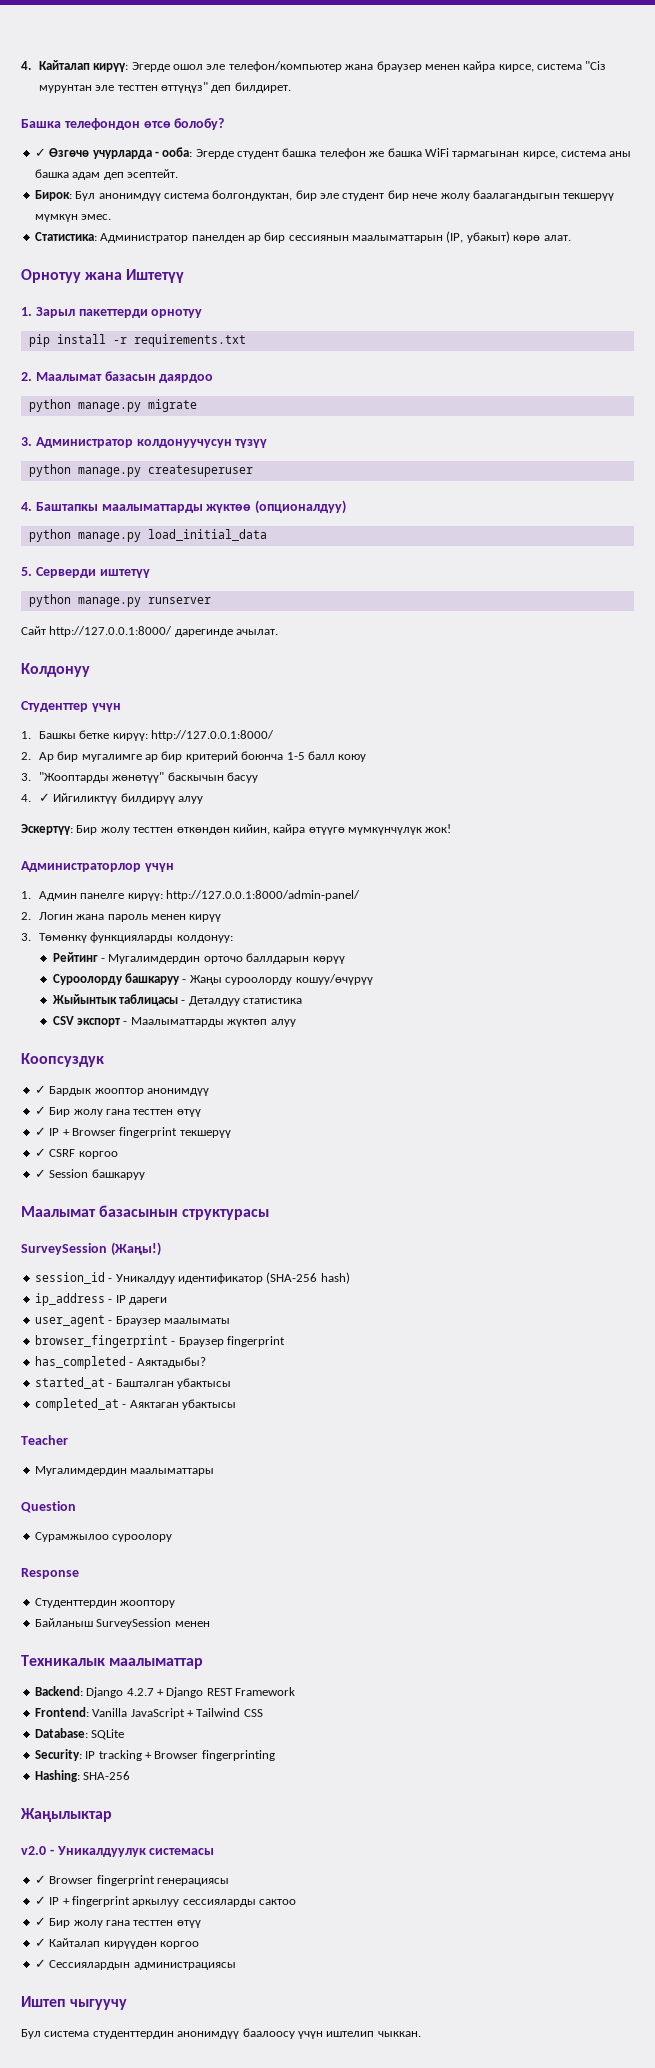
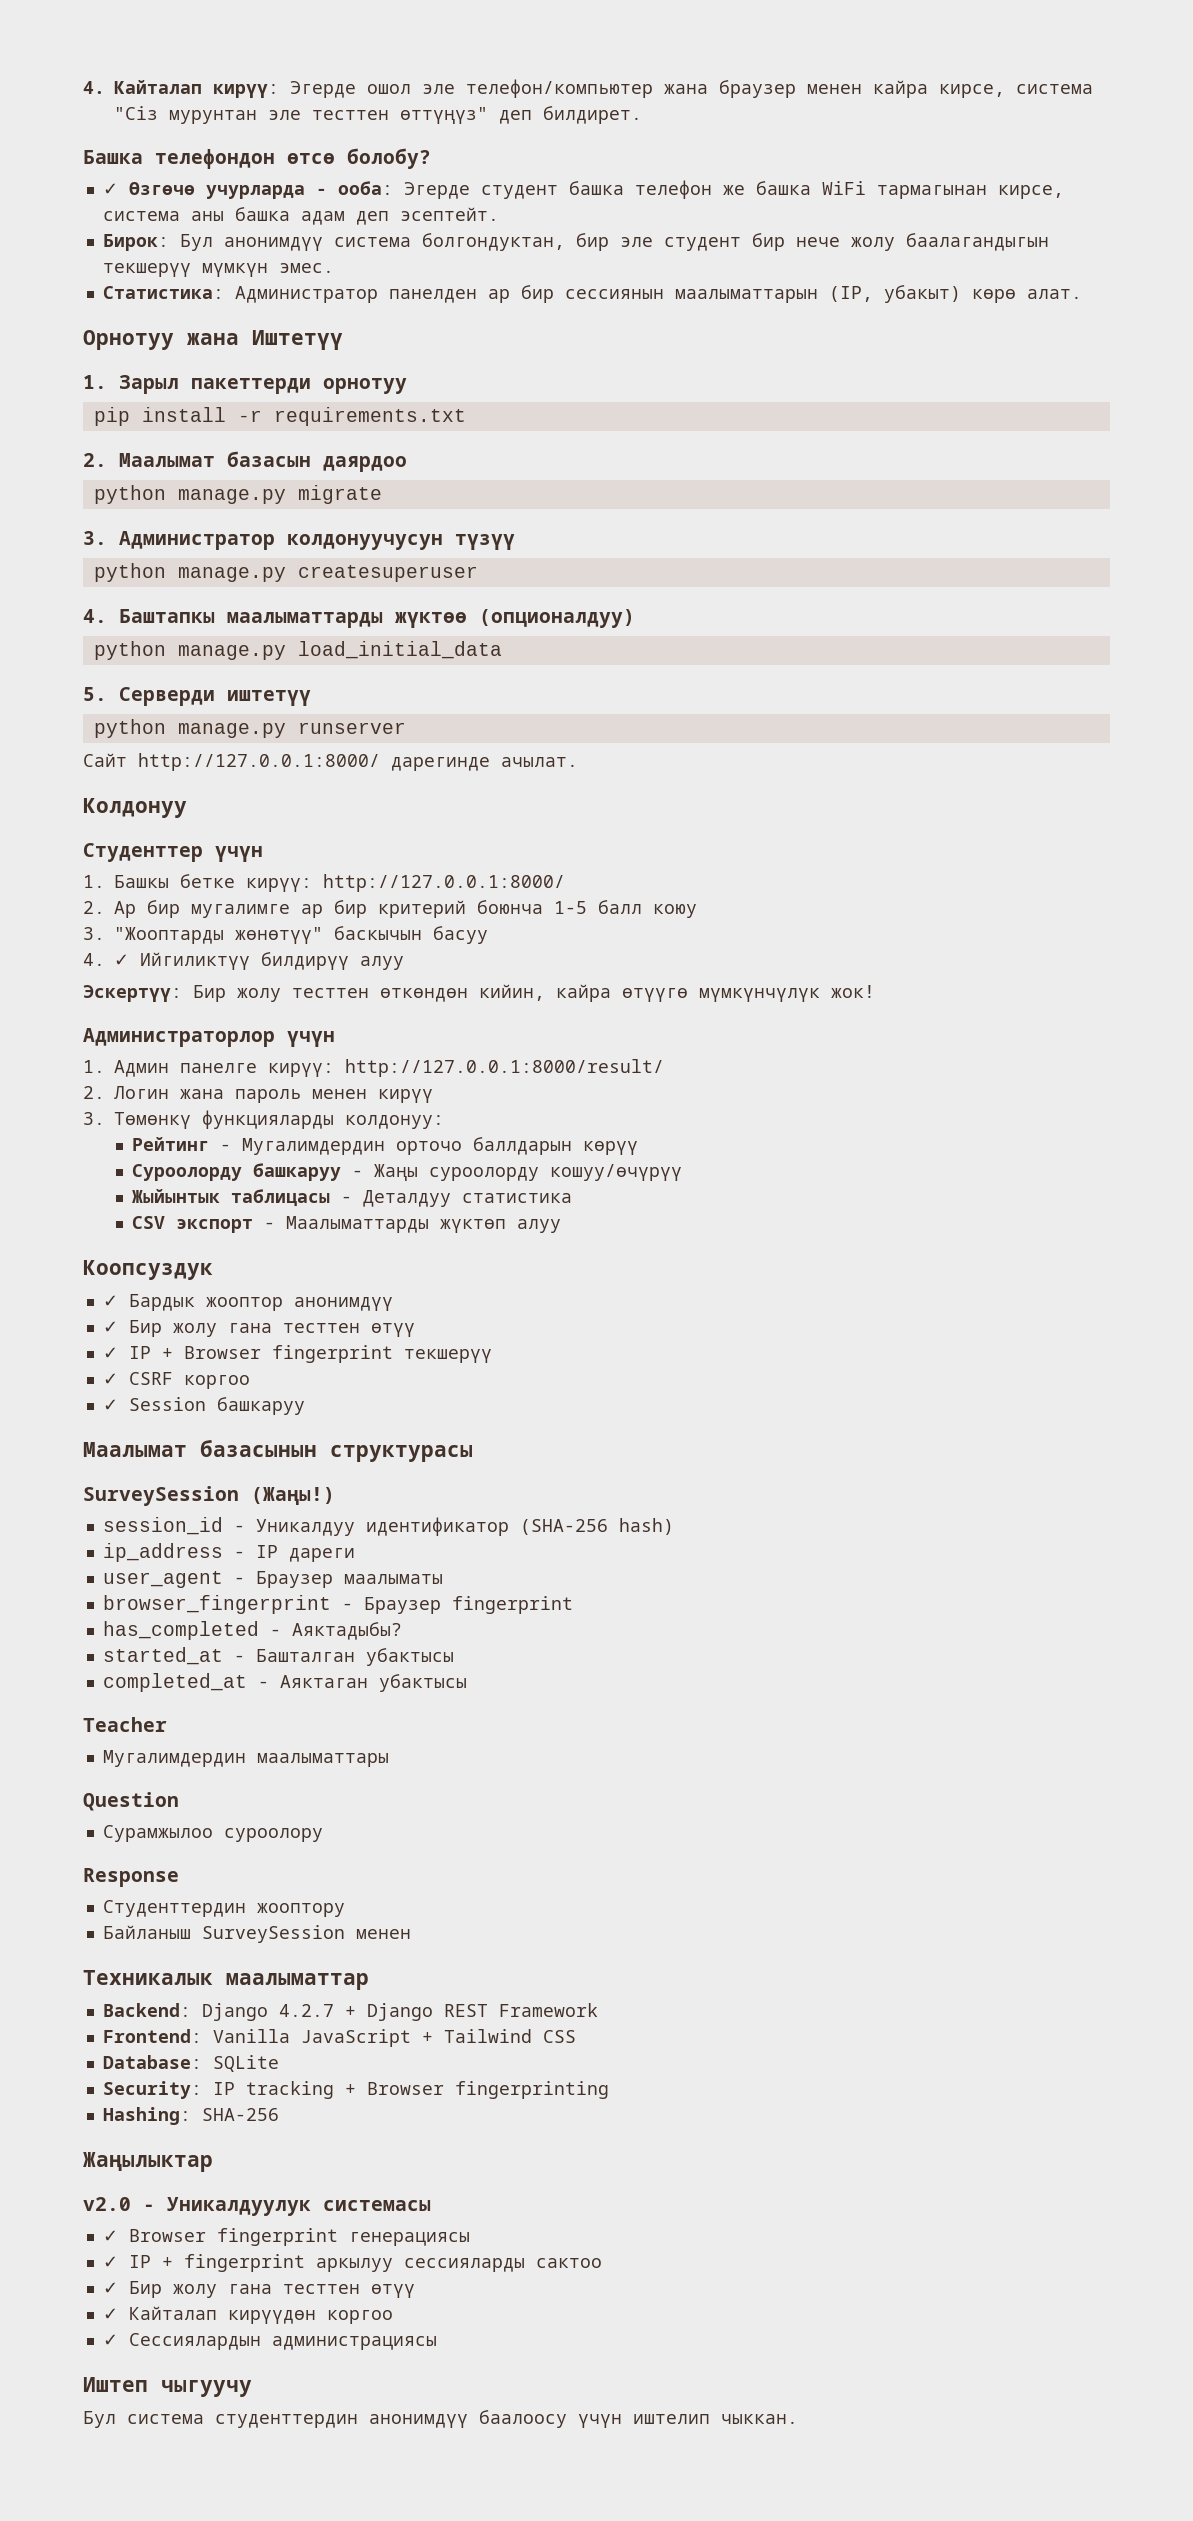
[166,890,361,901] http://127.0.0.1:8000/admin-panel/ -> [345,1059,664,1077] http://127.0.0.1:8000/result/

